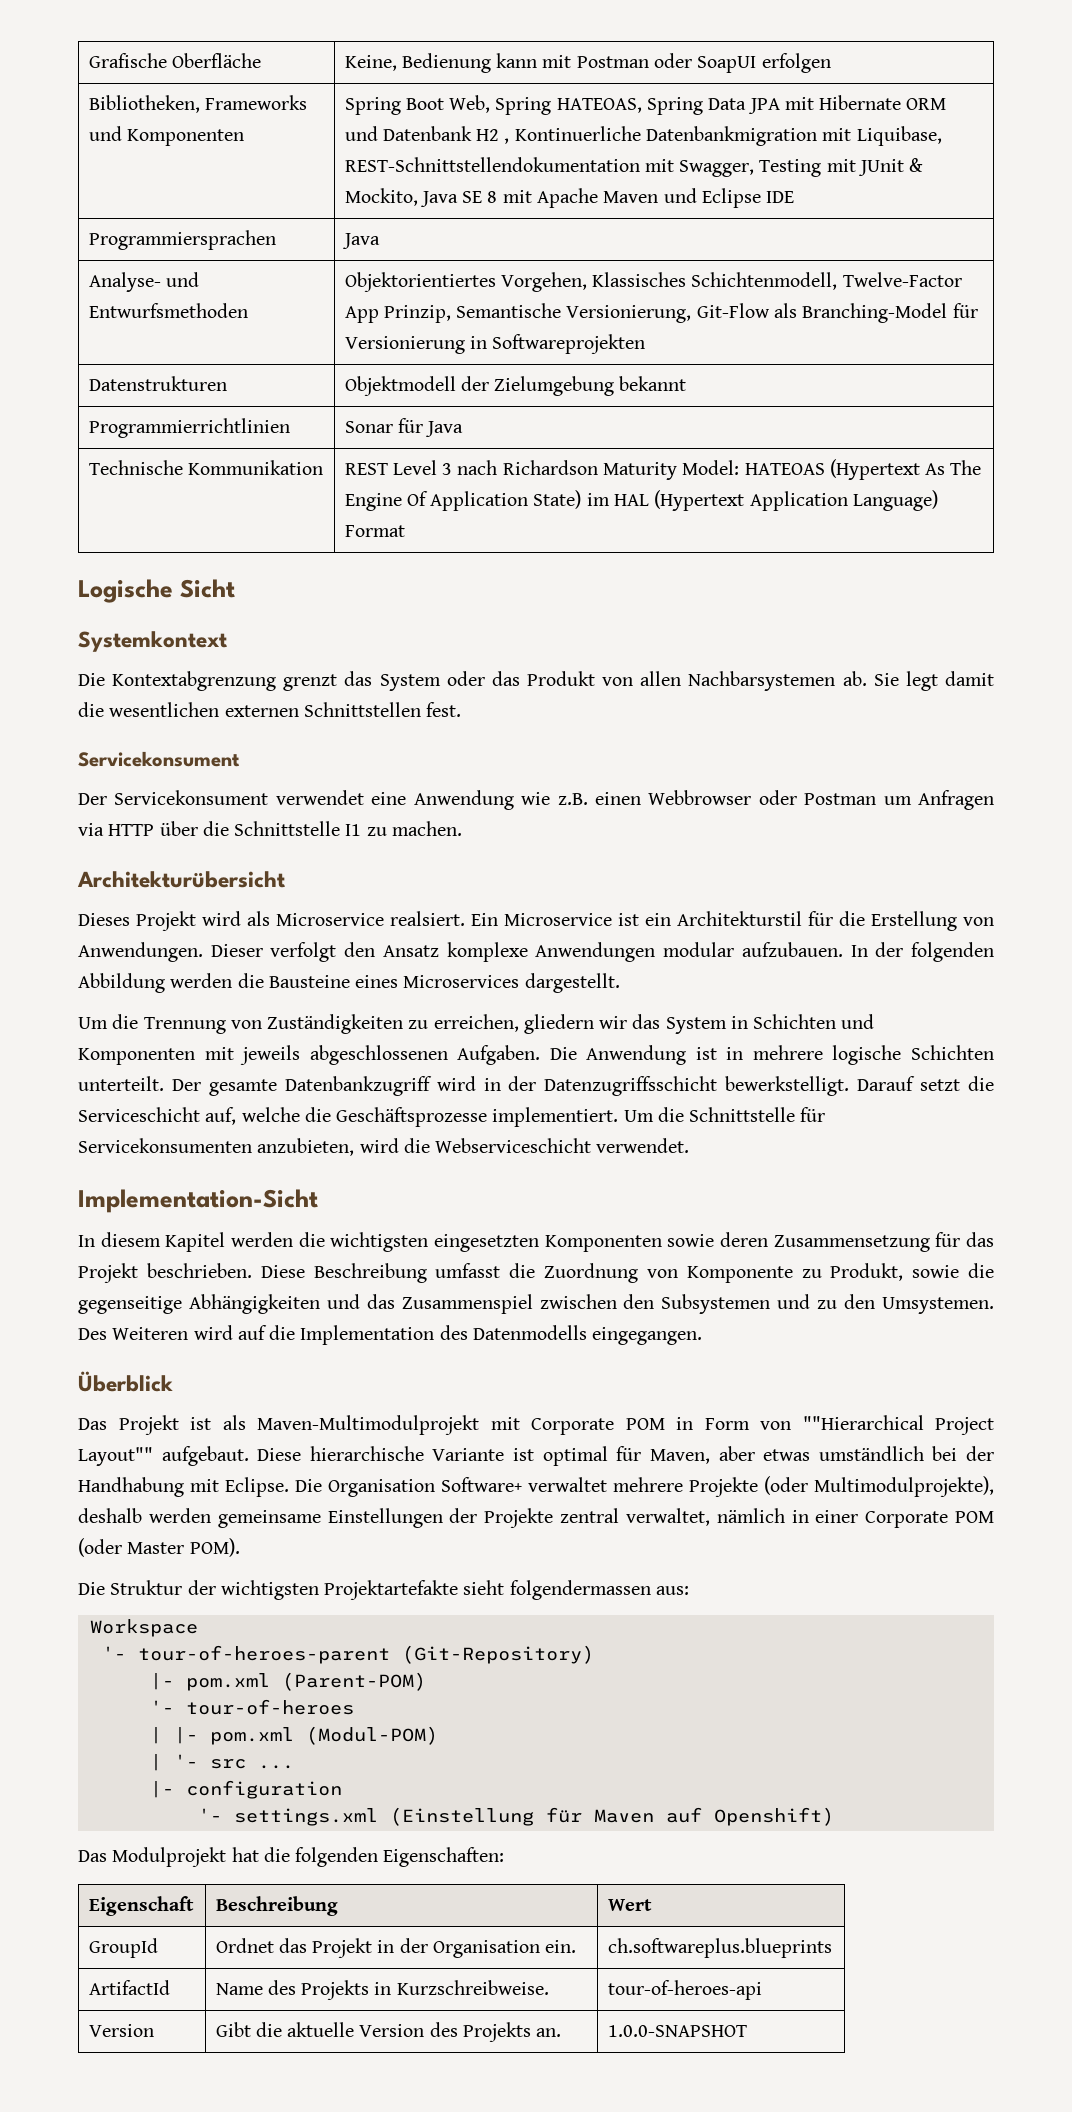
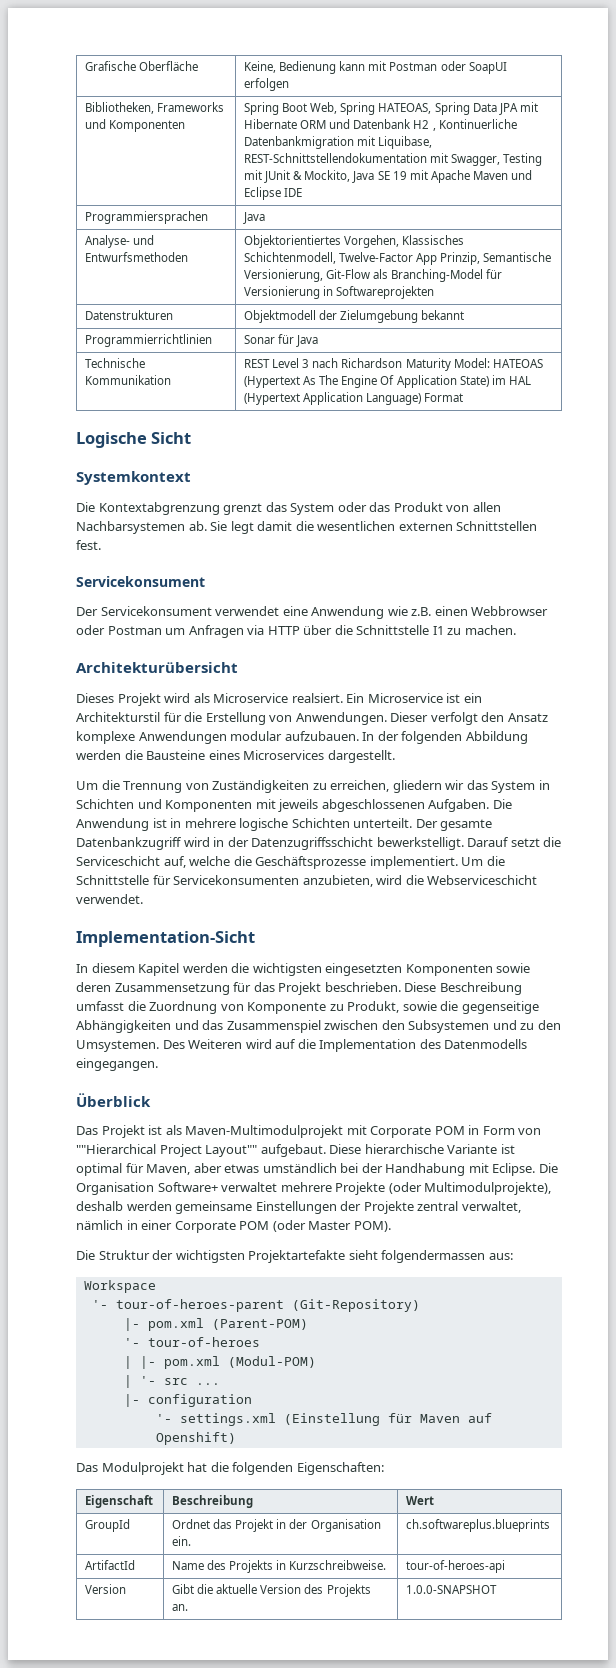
[487,191,498,203] 8 -> [392,171,407,180] 19

